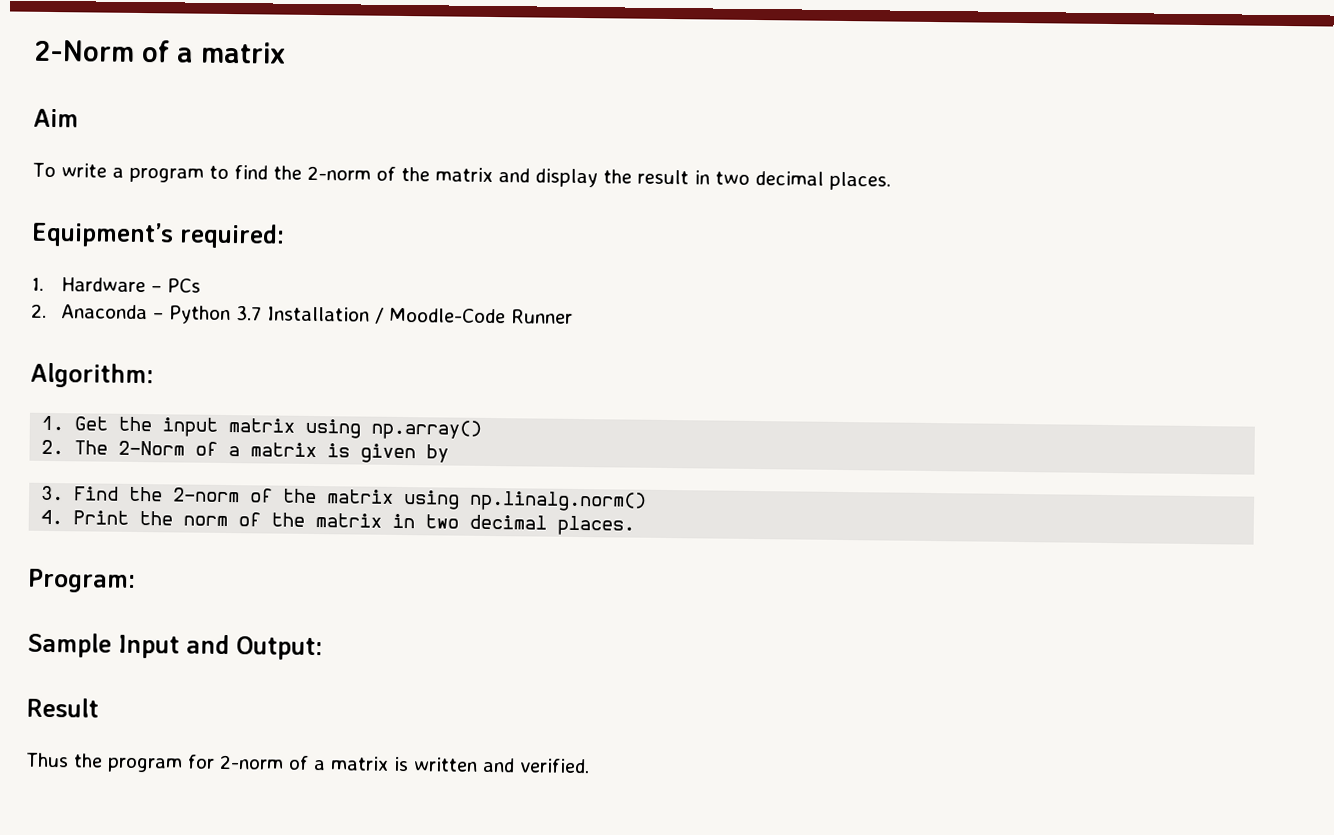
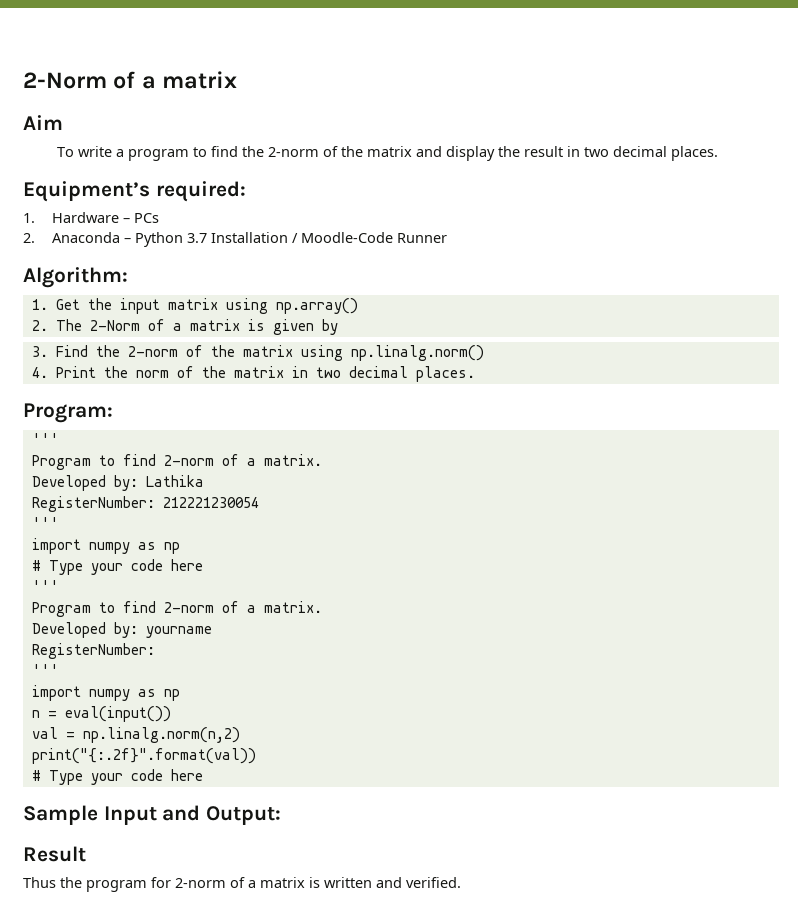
(136, 580) none -> [31,433,59,445] [31,454,322,470] [31,475,204,491] [31,496,259,512] [31,517,59,529] [31,538,180,554] [31,559,203,575] [31,580,59,592] [31,601,322,617] [31,622,212,638] [31,643,155,659] [31,664,59,676] [31,685,180,701] [31,706,171,722] [31,727,240,743] [31,748,256,764] [31,769,203,785] // ''' // Program to find 2-norm of a matrix. // Developed by: Lathika // RegisterNumber: 212221230054 // ''' // import numpy as np // # Type your code here // ''' // Program to find 2-norm of a matrix. // Developed by: yourname // RegisterNumber: // ''' // import numpy as np // n = eval(input()) // val = np.linalg.norm(n,2) // print("{:.2f}".format(val)) // # Type your code here

